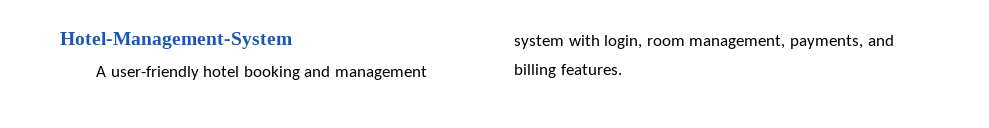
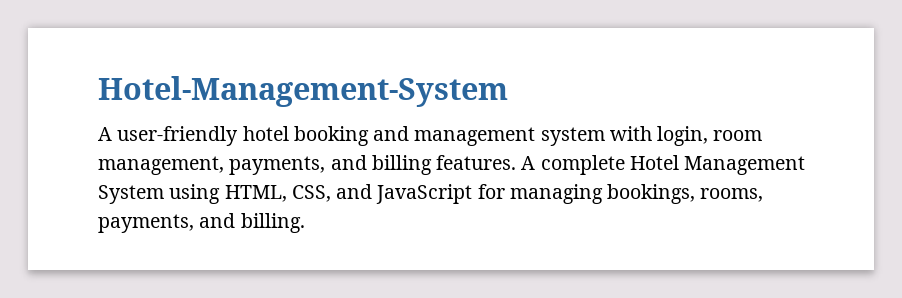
(622, 69) none -> [521,155,806,175] [98,184,764,204] [98,213,305,233] A complete Hotel Management System using HTML, CSS, and JavaScript for managing bookings, rooms, payments, and billing.

